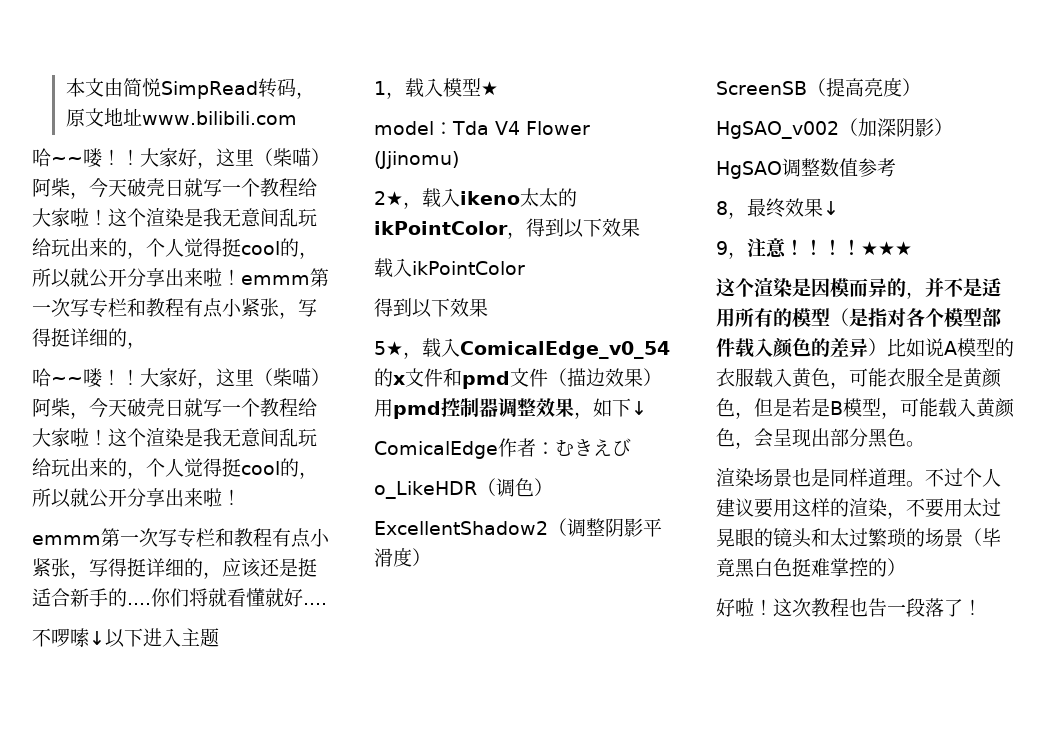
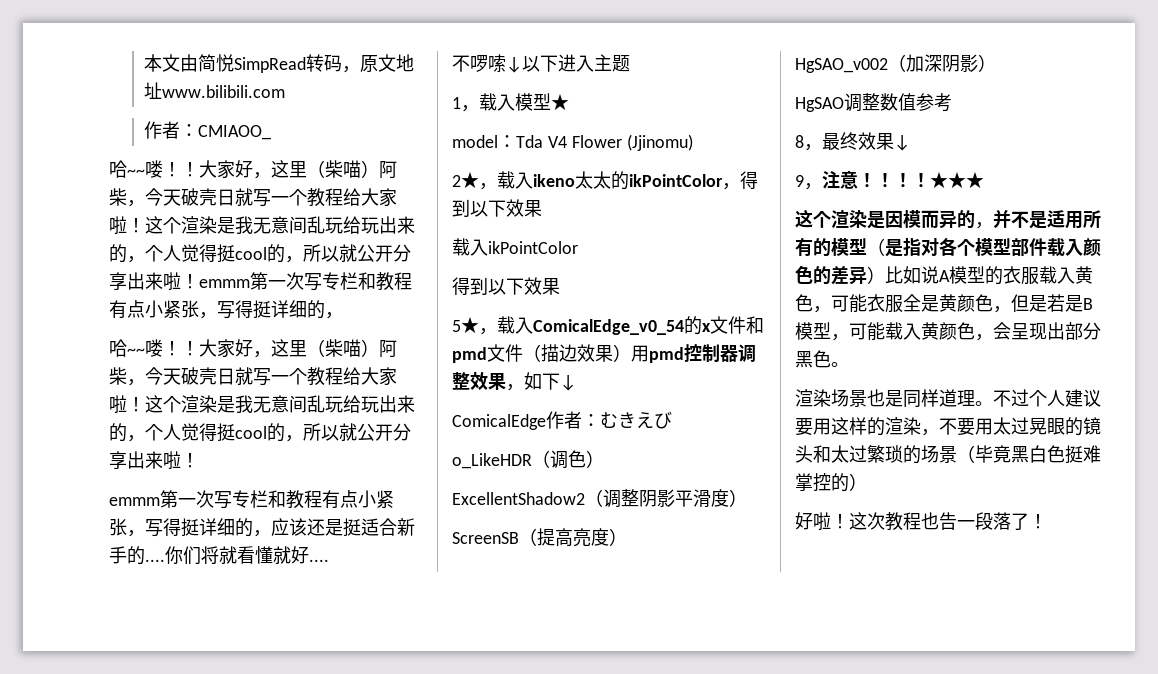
(297, 118) none -> [144,121,272,140] // 作者：CMIAOO_

